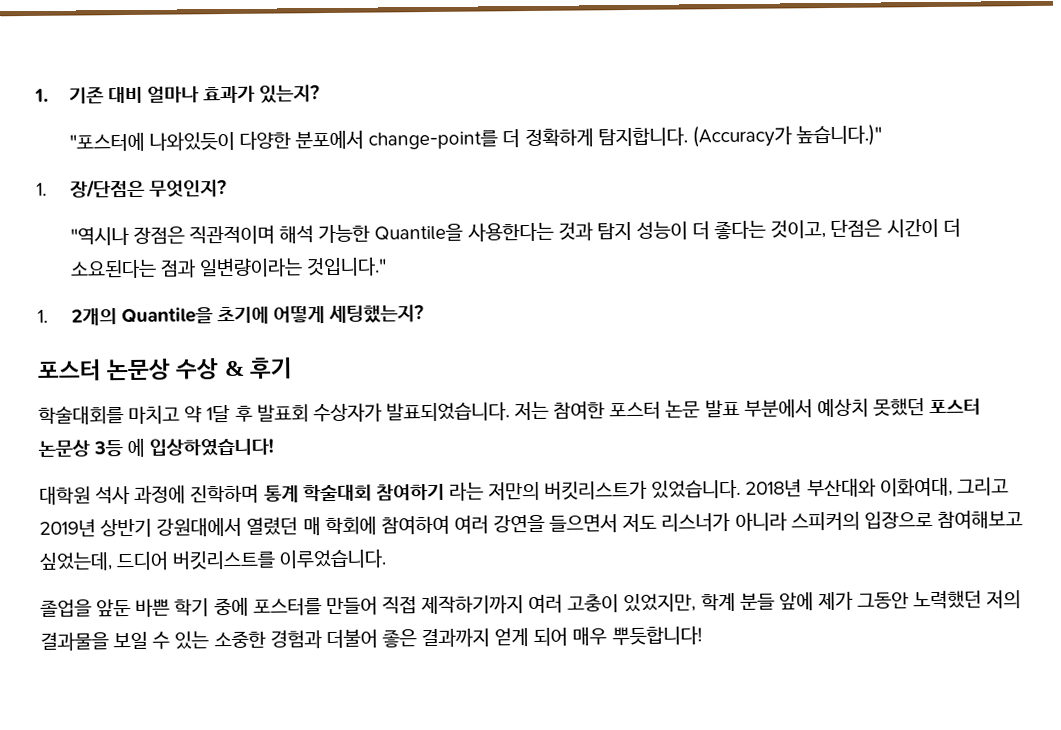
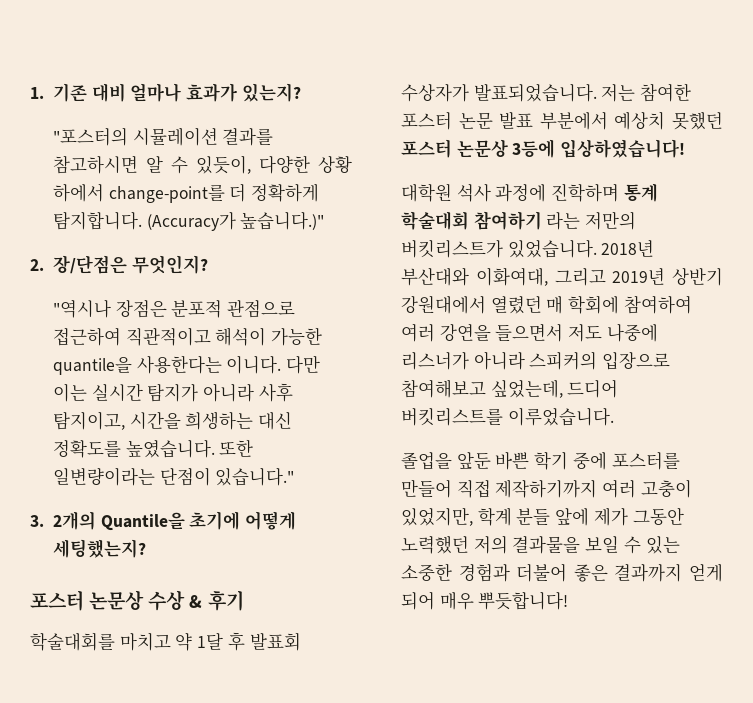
[68,130,365,152] "포스터에 나와있듯이 다양한 분포에서 -> [52,127,274,146] [52,155,352,174] [52,183,104,202] "포스터의 시뮬레이션 결과를 참고하시면 알 수 있듯이, 다양한 상황 하에서
[36,182,47,196] 1. -> [30,259,44,271] 2.
[189,218,961,245] [69,257,388,279] [37,309,48,323] 직관적이며 해석 가능한 Quantile을 사용한다는 것과 탐지 성능이 더 좋다는 것이고, 단점은 시간이 더 소요된다는 점과 일변량이라는 것입니다." // 1. -> [171,300,296,318] [52,327,323,346] [52,355,321,375] [52,383,293,402] [52,411,293,430] [52,439,254,458] [52,467,295,486] [30,515,44,527] 분포적 관점으로 접근하여 직관적이고 해석이 가능한 quantile을 사용한다는 이니다. 다만 이는 실시간 탐지가 아니라 사후 탐지이고, 시간을 희생하는 대신 정확도를 높였습니다. 또한 일변량이라는 단점이 있습니다." // 3.
[93,438,146,458] 3등 에 -> [512,139,556,158] 3등에
(658, 523) none -> [606,323,658,342] 나중에

